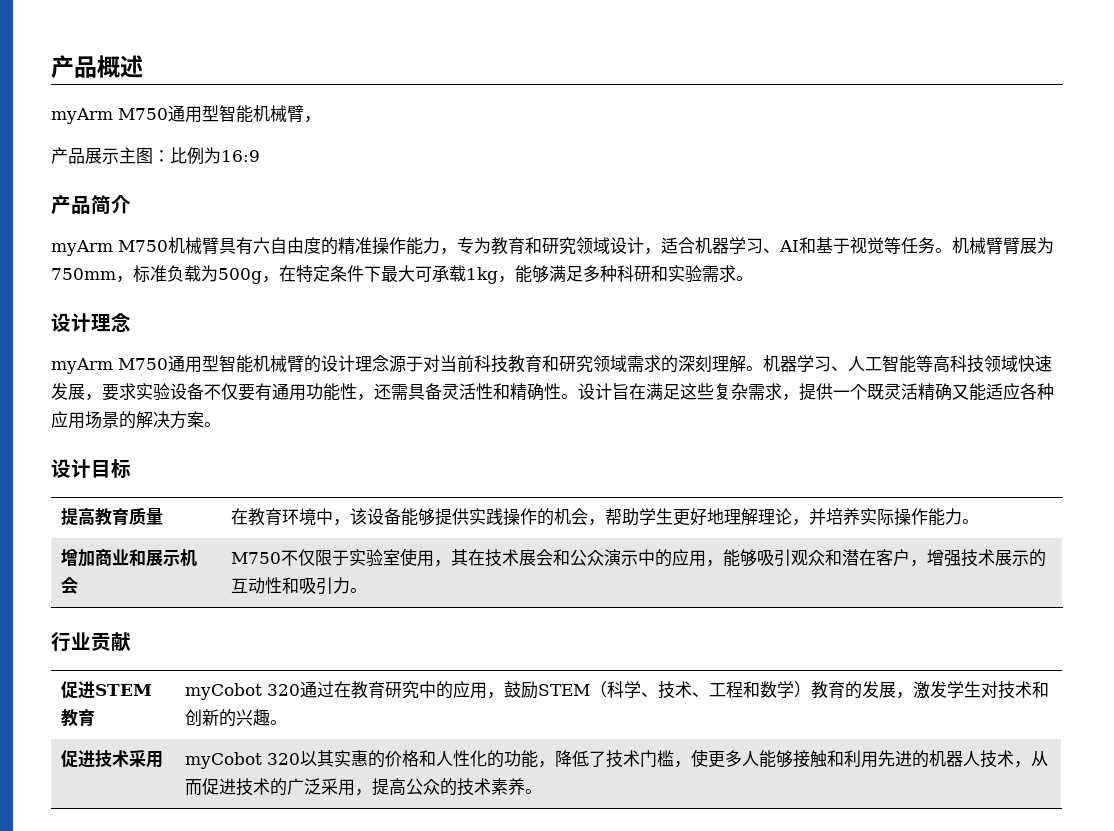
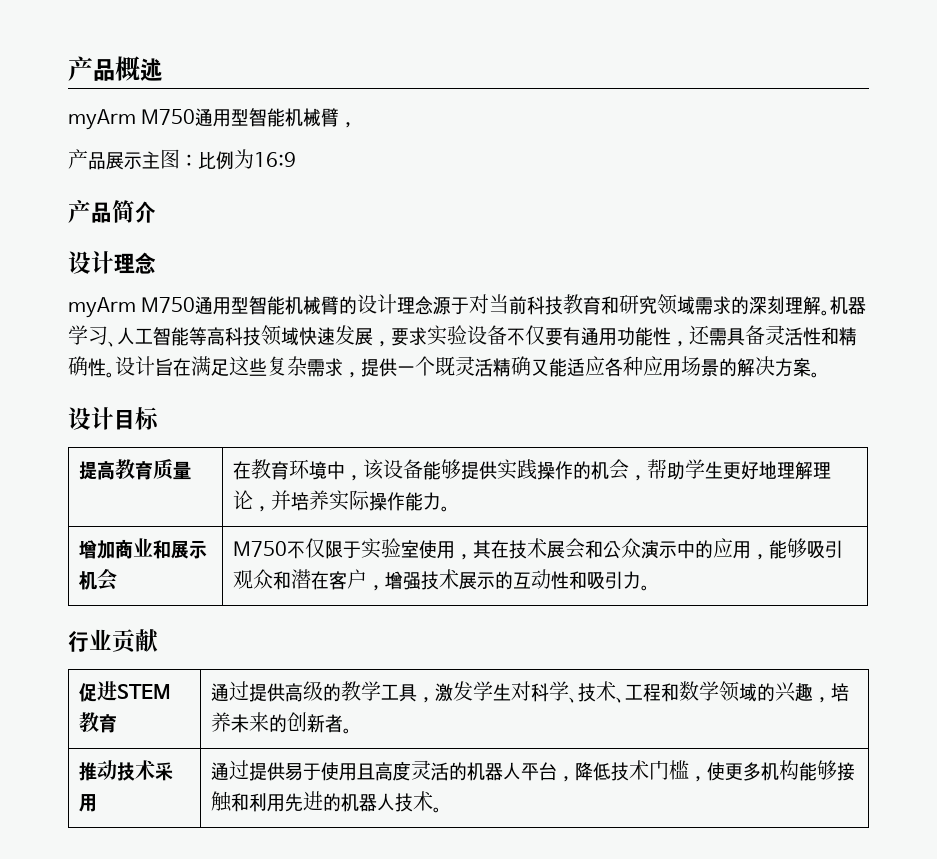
[51,237,1054,256] [51,265,753,284] // myArm M750机械臂具有六自由度的精准操作能力，专为教育和研究领域设计，适合机器学习、AI和基于视觉等任务。机械臂臂展为750mm，标准负载为500g，在特定条件下最大可承载1kg，能够满足多种科研和实验需求。 -> (156, 212) none
[185,681,608,700] myCobot 320通过在教育研究中的应用，鼓励STEM（ -> [210,681,531,703] 通过提供高级的教学工具，激发学生对
[794,681,1050,699] [185,709,288,727] [61,750,96,768] ）教育的发展，激发学生对技术和创新的兴趣。 // 促进 -> [718,681,849,703] [210,712,352,734] [78,760,117,781] 领域的兴趣，培养未来的创新者。 // 推动
[185,750,607,769] myCobot 320以其实惠的价格和人性化的功能，降低了 -> [210,760,611,782] 通过提供易于使用且高度灵活的机器人平台，降低
[742,751,760,766] 人 -> [760,760,799,781] 机构
[1014,751,1049,768] [185,778,526,796] ，从而促进技术的广泛采用，提高公众的技术素养 -> (433, 801) none

